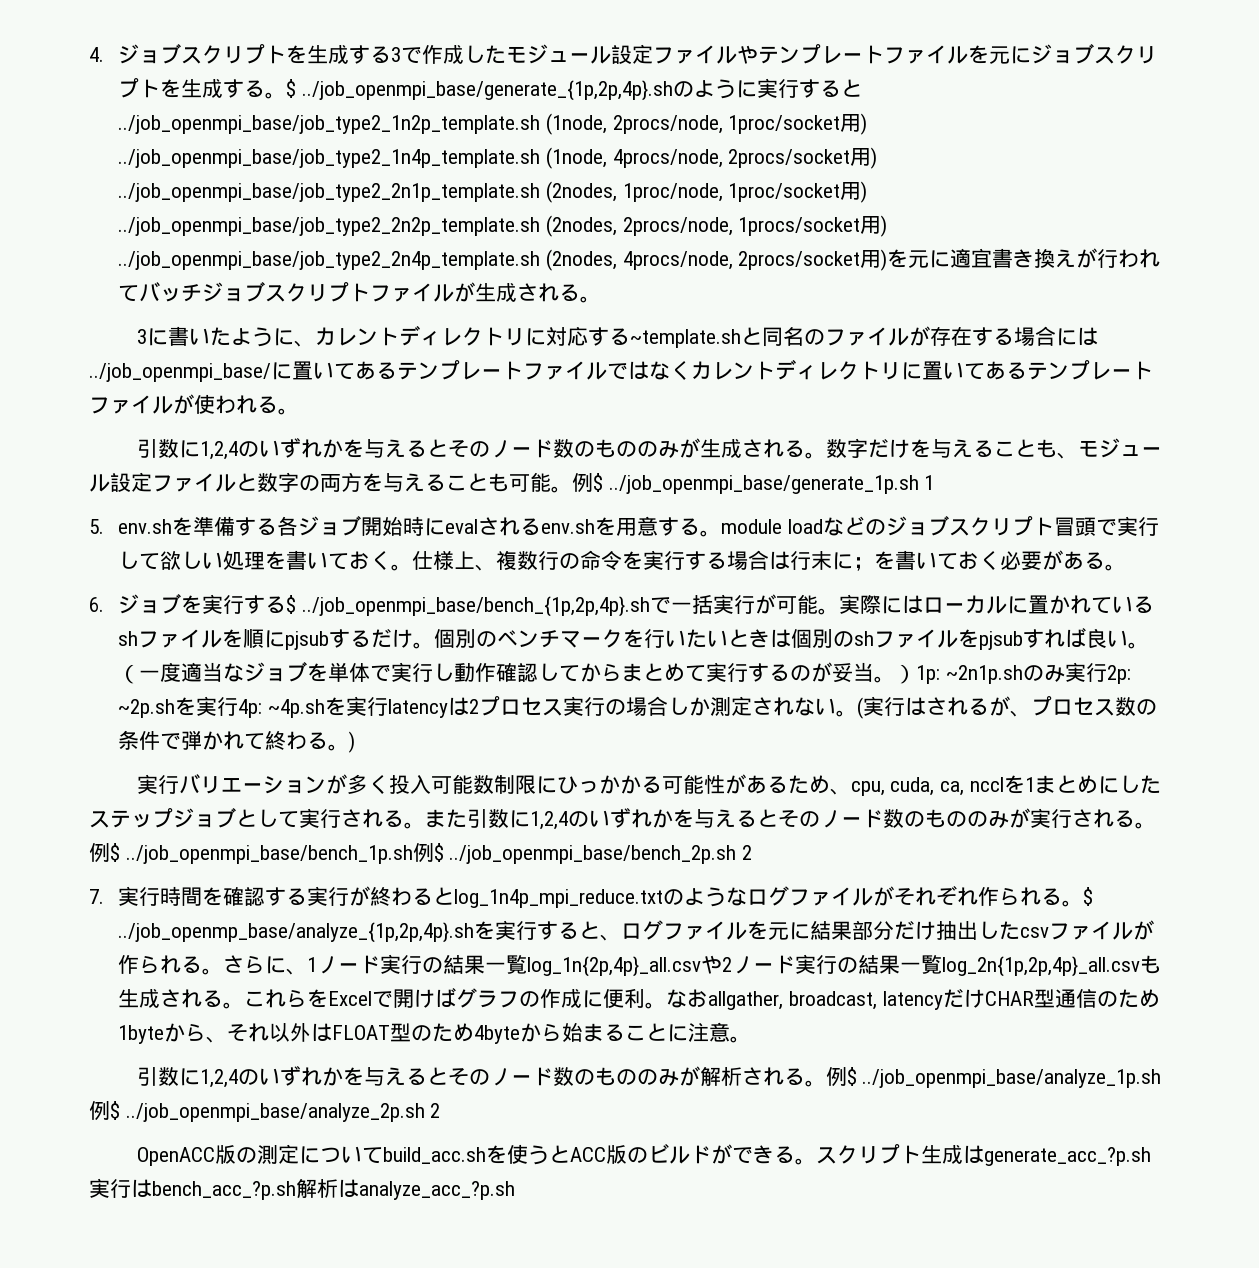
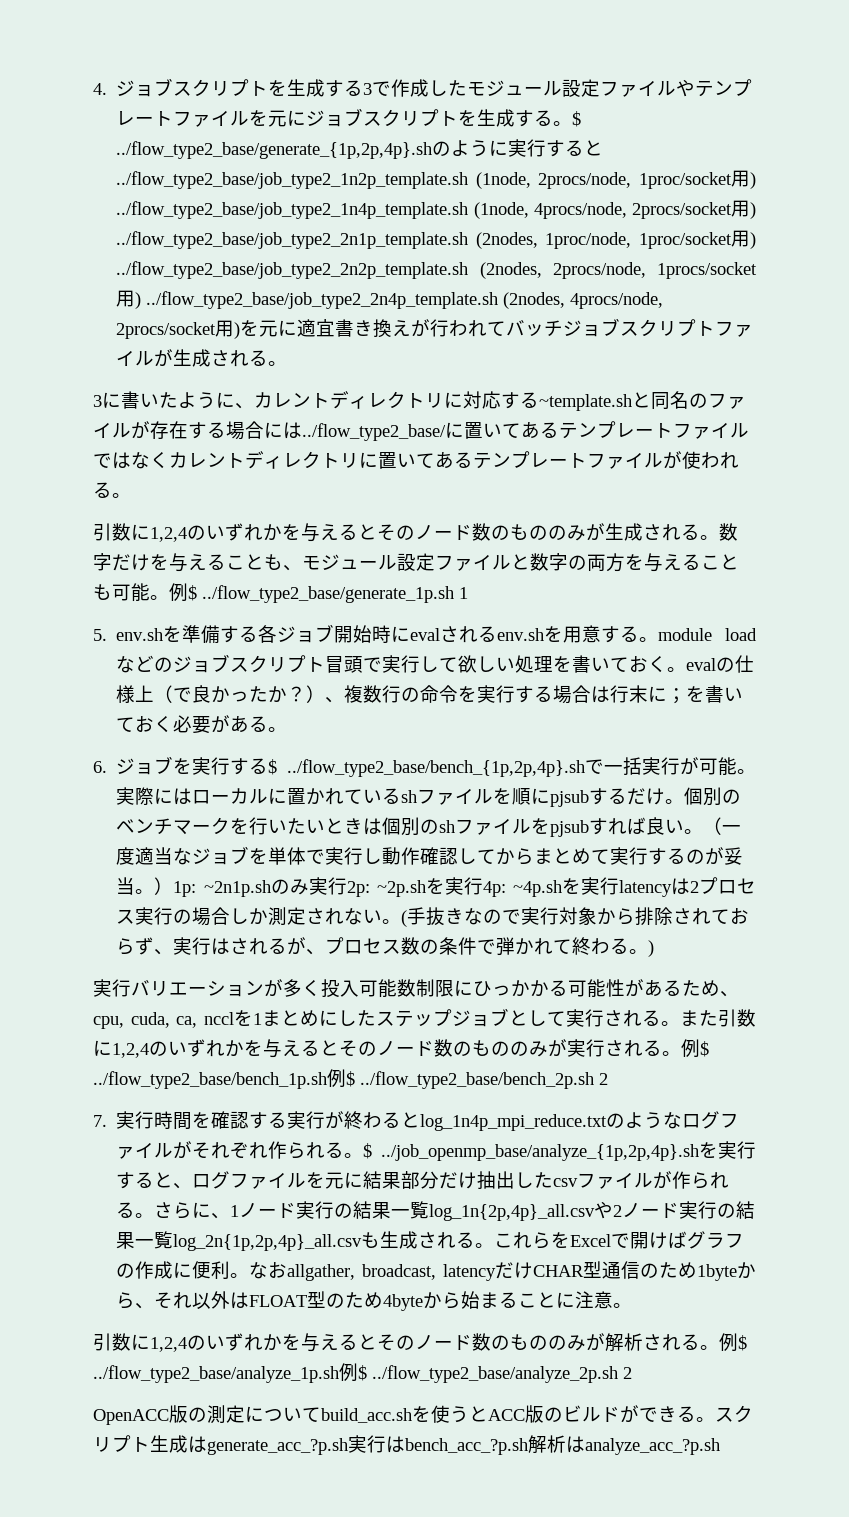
[302,80,674,101] ../job_openmpi_base/generate_{1p,2p,4p}.sh -> [116,141,433,159] ../flow_type2_base/generate_{1p,2p,4p}.sh
[118,115,541,134] ../job_openmpi_base/job_type2_1n2p_template.sh -> [116,171,469,189] ../flow_type2_base/job_type2_1n2p_template.sh
[118,149,541,168] ../job_openmpi_base/job_type2_1n4p_template.sh -> [116,201,469,219] ../flow_type2_base/job_type2_1n4p_template.sh
[118,183,541,202] ../job_openmpi_base/job_type2_2n1p_template.sh -> [116,231,469,249] ../flow_type2_base/job_type2_2n1p_template.sh
[118,217,541,236] ../job_openmpi_base/job_type2_2n2p_template.sh -> [116,261,469,279] ../flow_type2_base/job_type2_2n2p_template.sh
[118,251,541,270] ../job_openmpi_base/job_type2_2n4p_template.sh -> [146,291,499,309] ../flow_type2_base/job_type2_2n4p_template.sh
[89,363,271,382] ../job_openmpi_base/ -> [302,423,446,441] ../flow_type2_base/
[608,475,919,494] ../job_openmpi_base/generate_1p.sh -> [202,585,454,603] ../flow_type2_base/generate_1p.sh
[412,550,476,570] 仕様上 -> [686,655,755,673] [116,685,326,703] evalの仕様上（で良かったか？）
[302,596,651,617] ../job_openmpi_base/bench_{1p,2p,4p}.sh -> [287,759,585,777] ../flow_type2_base/bench_{1p,2p,4p}.sh
(864, 708) none -> [407,907,750,926] [116,937,174,955] 手抜きなので実行対象から排除されておらず、
[125,843,737,864] ../job_openmpi_base/bench_1p.sh例$ ../job_openmpi_base/bench_2p.sh -> [93,1069,594,1089] ../flow_type2_base/bench_1p.sh例$ ../flow_type2_base/bench_2p.sh
[862,1069,1162,1088] [89,1101,425,1122] ../job_openmpi_base/analyze_1p.sh例$ ../job_openmpi_base/analyze_2p.sh -> [93,1363,618,1383] ../flow_type2_base/analyze_1p.sh例$ ../flow_type2_base/analyze_2p.sh

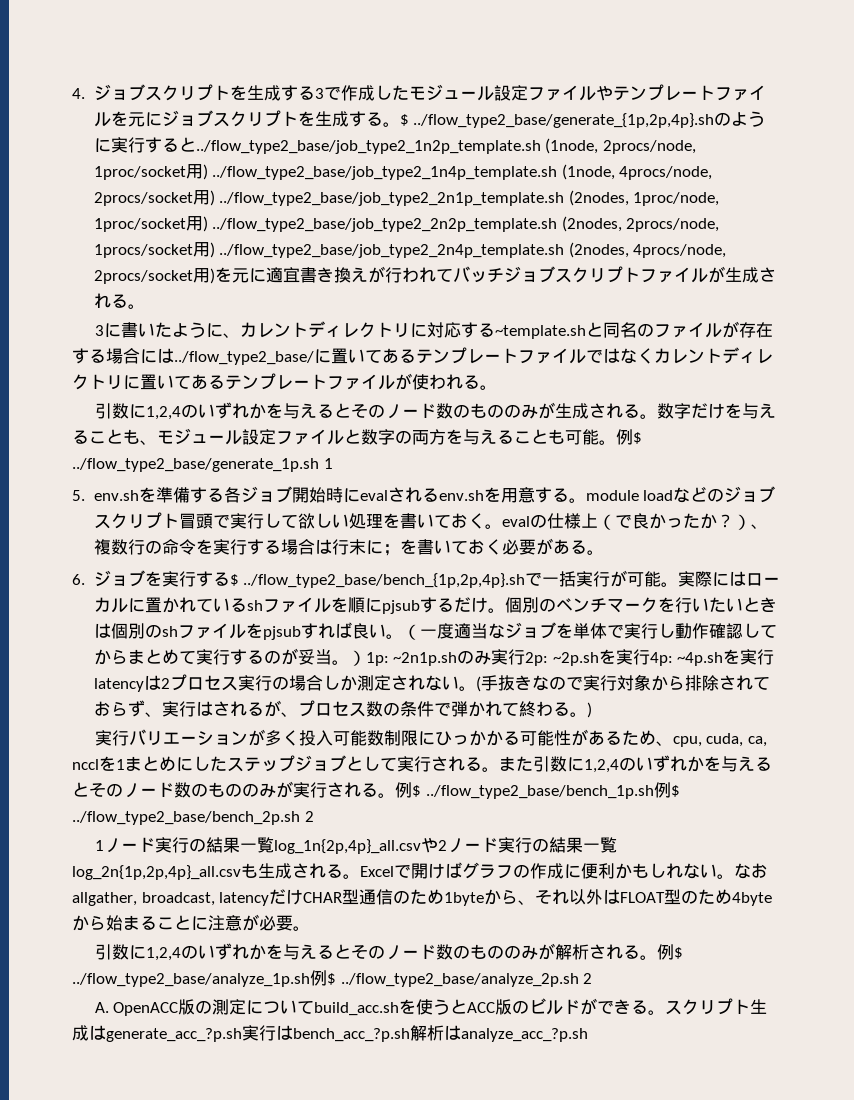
[93,1111,740,1131] [116,1141,756,1161] [116,1171,730,1189] [116,1202,231,1219] 7.実行時間を確認する実行が終わるとlog_1n4p_mpi_reduce.txtのようなログファイルがそれぞれ作られる。$ ../job_openmp_base/analyze_{1p,2p,4p}.shを実行すると、ログファイルを元に結果部分だけ抽出したcsvファイルが作られる。さらに、 -> (314, 816) none
[494,1232,571,1249] これらを -> (360, 876) none
(231, 1270) none -> [615,863,717,879] かもしれない
(614, 1300) none -> [242,914,293,931] が必要
(632, 1373) none -> [94,1002,109,1013] A.

